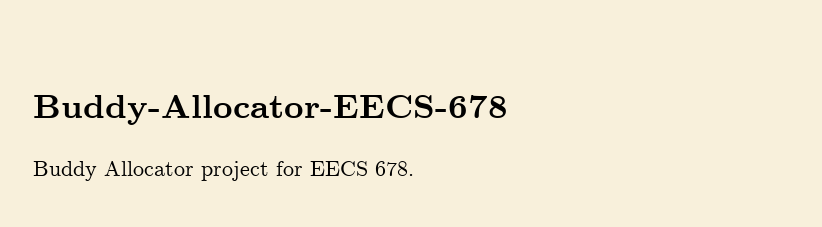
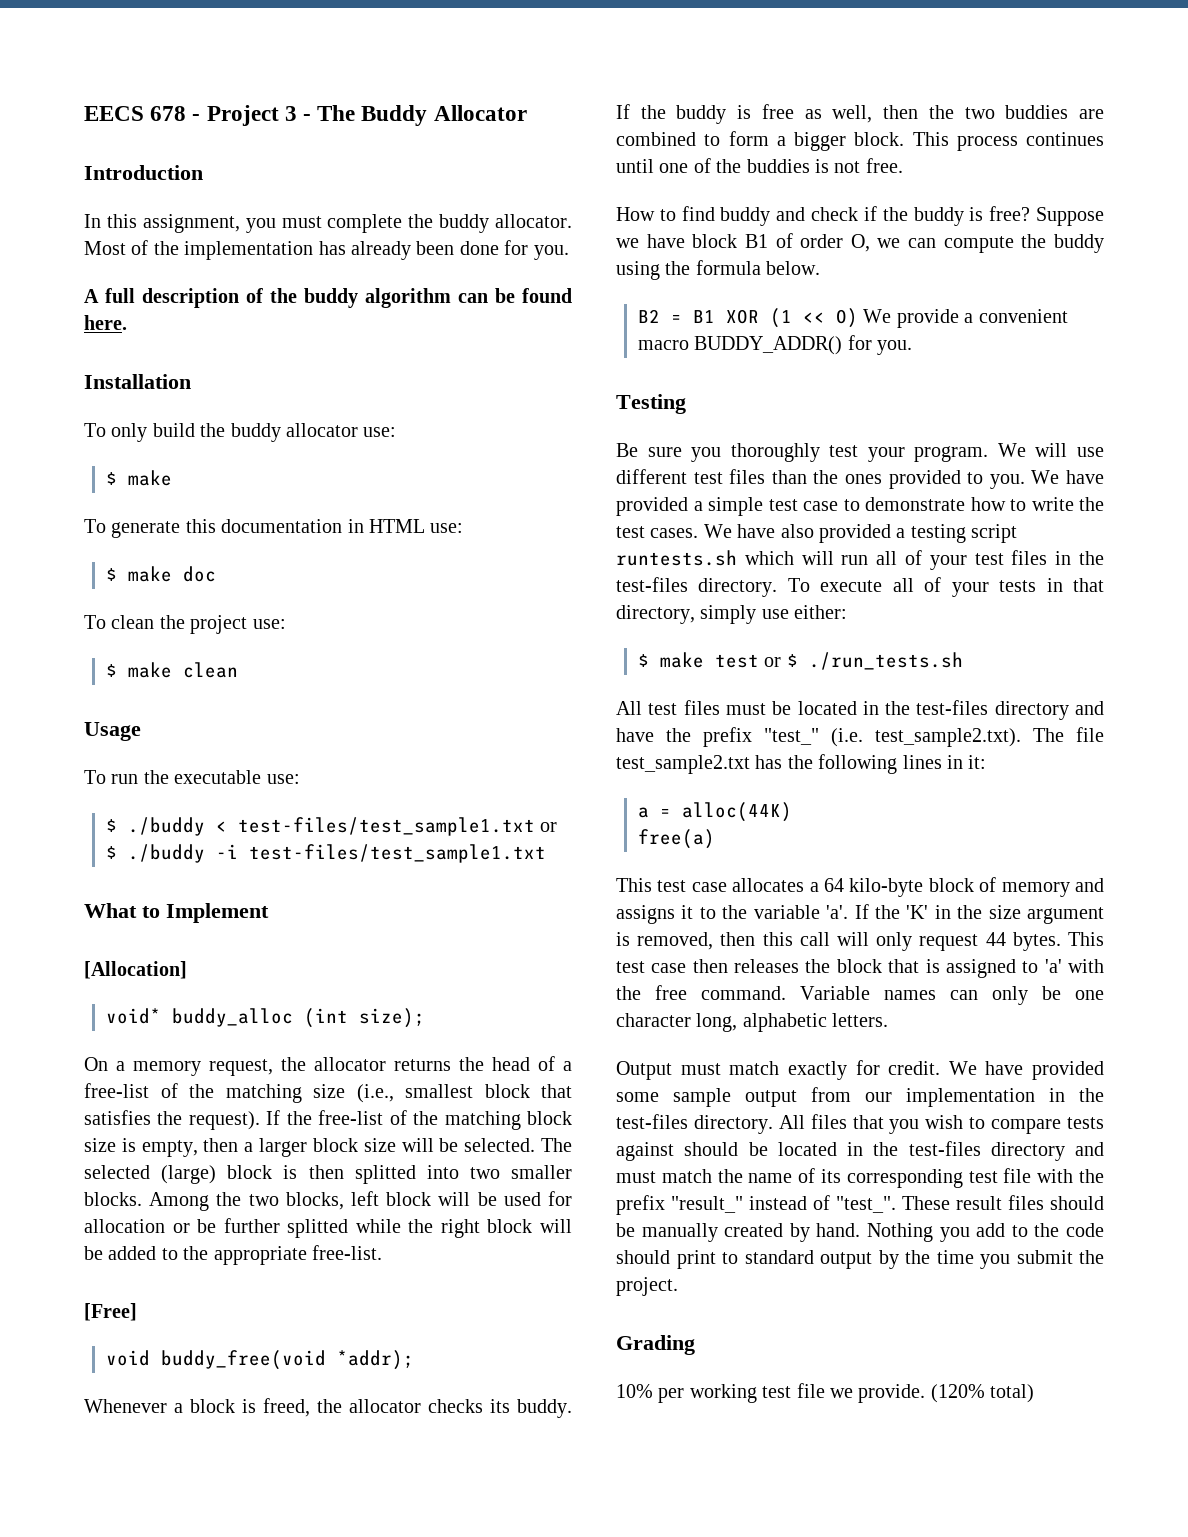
[33,95,508,125] [33,161,414,181] Buddy-Allocator-EECS-678 // Buddy Allocator project for EECS 678. -> [84,105,527,126] [84,165,203,180] [84,214,572,233] [84,240,569,260] [84,288,572,308] [84,315,127,330] [84,374,191,389] [84,423,397,442] [106,470,173,486] [84,519,464,538] [106,566,217,582] [84,615,286,634] [106,662,239,678] [84,722,141,741] [84,770,300,784] [106,817,558,836] [106,844,547,863] [84,903,269,923] [84,961,187,979] [106,1008,426,1028] [84,1056,572,1076] [84,1083,572,1103] [84,1110,572,1130] [84,1138,572,1157] [84,1165,572,1184] [84,1191,572,1211] [84,1218,572,1238] [84,1245,382,1265] [84,1303,137,1321] [106,1350,415,1370] [84,1398,572,1418] [616,104,1104,124] [616,131,1104,151] [616,158,903,173] [616,206,1104,226] [616,233,1104,253] [616,260,821,280] [638,308,1068,328] [638,335,913,355] [616,394,686,414] [616,443,1104,462] [616,469,1104,489] [616,497,1104,516] [616,524,1018,543] [616,550,1104,570] [616,577,1104,597] [616,605,848,624] [638,652,963,670] [616,700,1104,720] [616,727,1104,747] [616,754,987,774] [638,802,793,822] [638,829,716,849] [616,877,1104,897] [616,904,1104,924] [616,932,1104,951] [616,959,1104,978] [616,985,1104,1005] [616,1013,889,1032] [616,1060,1104,1080] [616,1087,1104,1107] [616,1114,1104,1134] [616,1141,1104,1161] [616,1168,1104,1188] [616,1195,1104,1215] [616,1223,1104,1242] [616,1250,1104,1269] [616,1277,678,1296] [616,1335,695,1355] [616,1383,1035,1403] EECS 678 - Project 3 - The Buddy Allocator // Introduction // In this assignment, you must complete the buddy allocator. Most of the implementation has already been done for you. // A full description of the buddy algorithm can be found here. // Installation // To only build the buddy allocator use: // $ make // To generate this documentation in HTML use: // $ make doc // To clean the project use: // $ make clean // Usage // To run the executable use: // $ ./buddy < test-files/test_sample1.txt or $ ./buddy -i test-files/test_sample1.txt // What to Implement // [Allocation] // void* buddy_alloc (int size); // On a memory request, the allocator returns the head of a free-list of the matching size (i.e., smallest block that satisfies the request). If the free-list of the matching block size is empty, then a larger block size will be selected. The selected (large) block is then splitted into two smaller blocks. Among the two blocks, left block will be used for allocation or be further splitted while the right block will be added to the appropriate free-list. // [Free] // void buddy_free(void *addr); // Whenever a block is freed, the allocator checks its buddy. If the buddy is free as well, then the two buddies are combined to form a bigger block. This process continues until one of the buddies is not free. // How to find buddy and check if the buddy is free? Suppose we have block B1 of order O, we can compute the buddy using the formula below. // B2 = B1 XOR (1 << O) We provide a convenient macro BUDDY_ADDR() for you. // Testing // Be sure you thoroughly test your program. We will use different test files than the ones provided to you. We have provided a simple test case to demonstrate how to write the test cases. We have also provided a testing script runtests.sh which will run all of your test files in the test-files directory. To execute all of your tests in that directory, simply use either: // $ make test or $ ./run_tests.sh // All test files must be located in the test-files directory and have the prefix "test_" (i.e. test_sample2.txt). The file test_sample2.txt has the following lines in it: // a = alloc(44K) // free(a) // This test case allocates a 64 kilo-byte block of memory and assigns it to the variable 'a'. If the 'K' in the size argument is removed, then this call will only request 44 bytes. This test case then releases the block that is assigned to 'a' with the free command. Variable names can only be one character long, alphabetic letters. // Output must match exactly for credit. We have provided some sample output from our implementation in the test-files directory. All files that you wish to compare tests against should be located in the test-files directory and must match the name of its corresponding test file with the prefix "result_" instead of "test_". These result files should be manually created by hand. Nothing you add to the code should print to standard output by the time you submit the project. // Grading // 10% per working test file we provide. (120% total)

